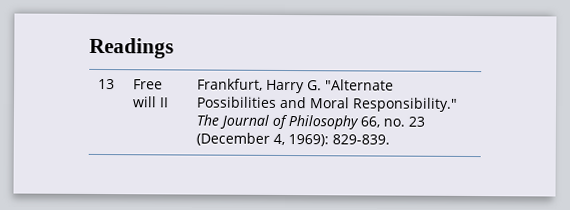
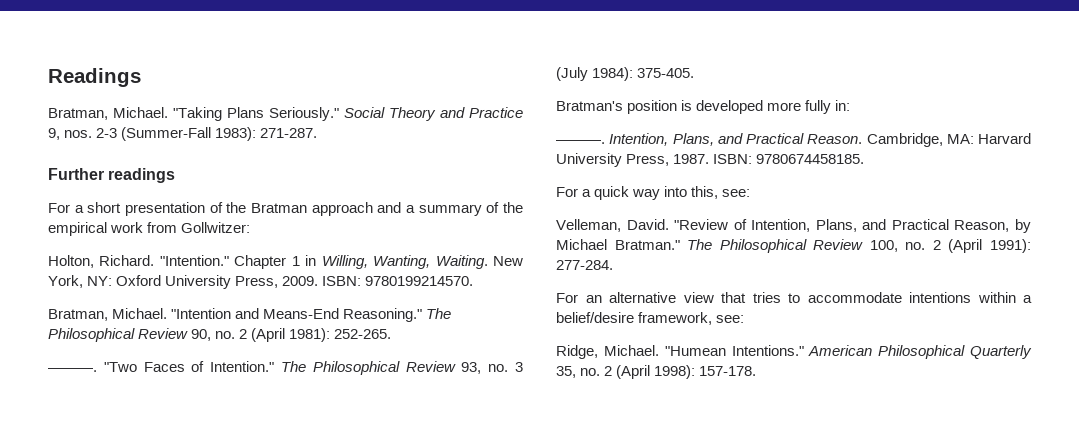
[98,78,116,90] [133,79,164,90] [132,96,170,108] [197,78,395,94] [196,96,459,112] [196,114,426,130] [196,132,391,147] // 13 | Free will II | Frankfurt, Harry G. "Alternate Possibilities and Moral Responsibility." The Journal of Philosophy 66, no. 23 (December 4, 1969): 829-839. -> [48,107,523,121] [48,127,318,141] [48,168,176,183] [48,202,524,216] [48,222,251,236] [48,255,523,269] [48,275,474,289] [48,308,452,322] [48,328,392,342] [48,361,523,375] [556,67,695,81] [556,100,851,114] [556,133,1031,147] [556,153,865,167] [556,186,751,200] [556,219,1031,233] [556,239,1031,253] [556,260,613,270] [556,292,1032,303] [556,312,745,325] [556,345,1032,359] [556,365,757,379] // Bratman, Michael. "Taking Plans Seriously." Social Theory and Practice 9, nos. 2-3 (Summer-Fall 1983): 271-287. // Further readings // For a short presentation of the Bratman approach and a summary of the empirical work from Gollwitzer: // Holton, Richard. "Intention." Chapter 1 in Willing, Wanting, Waiting. New York, NY: Oxford University Press, 2009. ISBN: 9780199214570. // Bratman, Michael. "Intention and Means-End Reasoning." The Philosophical Review 90, no. 2 (April 1981): 252-265. // ———. "Two Faces of Intention." The Philosophical Review 93, no. 3 (July 1984): 375-405. // Bratman's position is developed more fully in: // ———. Intention, Plans, and Practical Reason. Cambridge, MA: Harvard University Press, 1987. ISBN: 9780674458185. // For a quick way into this, see: // Velleman, David. "Review of Intention, Plans, and Practical Reason, by Michael Bratman." The Philosophical Review 100, no. 2 (April 1991): 277-284. // For an alternative view that tries to accommodate intentions within a belief/desire framework, see: // Ridge, Michael. "Humean Intentions." American Philosophical Quarterly 35, no. 2 (April 1998): 157-178.

